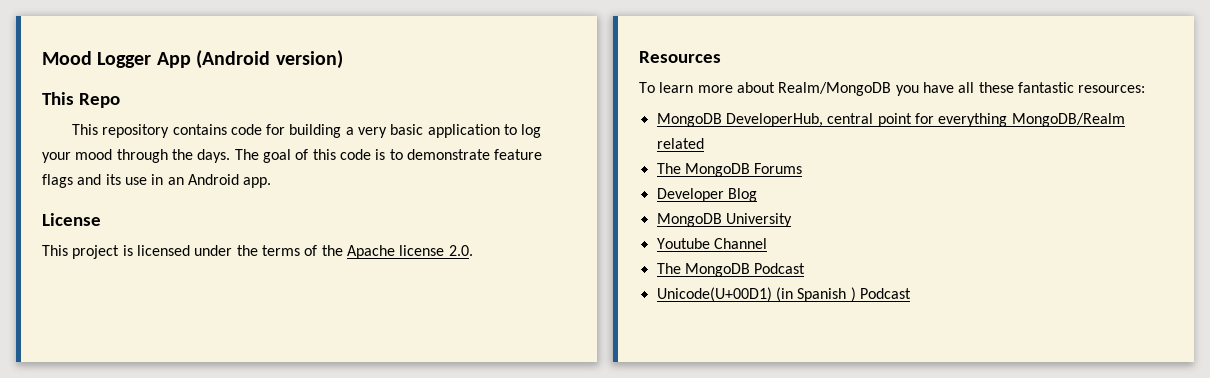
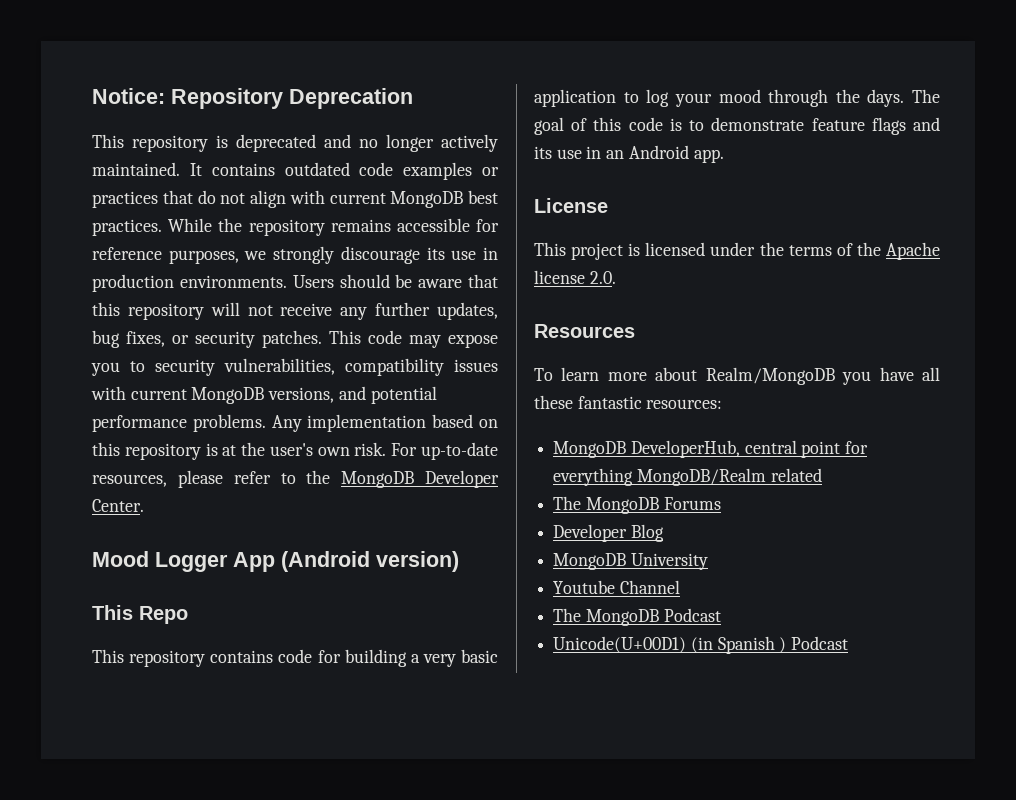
(42, 58) none -> [92,88,413,109] [92,134,498,152] [92,162,499,180] [92,190,498,208] [92,218,500,236] [92,246,499,264] [92,274,498,292] [92,302,498,320] [92,330,498,348] [91,358,498,376] [91,386,437,404] [92,414,499,432] [92,442,498,460] [92,470,499,488] [92,499,144,512] Notice: Repository Deprecation // This repository is deprecated and no longer actively maintained. It contains outdated code examples or practices that do not align with current MongoDB best practices. While the repository remains accessible for reference purposes, we strongly discourage its use in production environments. Users should be aware that this repository will not receive any further updates, bug fixes, or security patches. This code may expose you to security vulnerabilities, compatibility issues with current MongoDB versions, and potential performance problems. Any implementation based on this repository is at the user's own risk. For up-to-date resources, please refer to the MongoDB Developer Center. //

